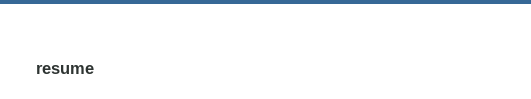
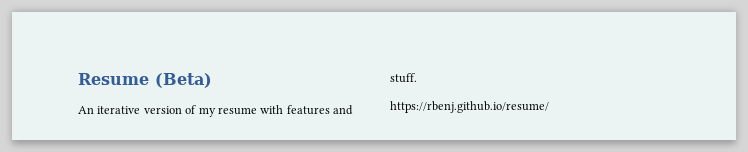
[36,64,94,74] resume -> [78,73,212,88] [78,105,353,117] [390,73,417,83] [390,101,549,113] Resume (Beta) // An iterative version of my resume with features and stuff. // https://rbenj.github.io/resume/

